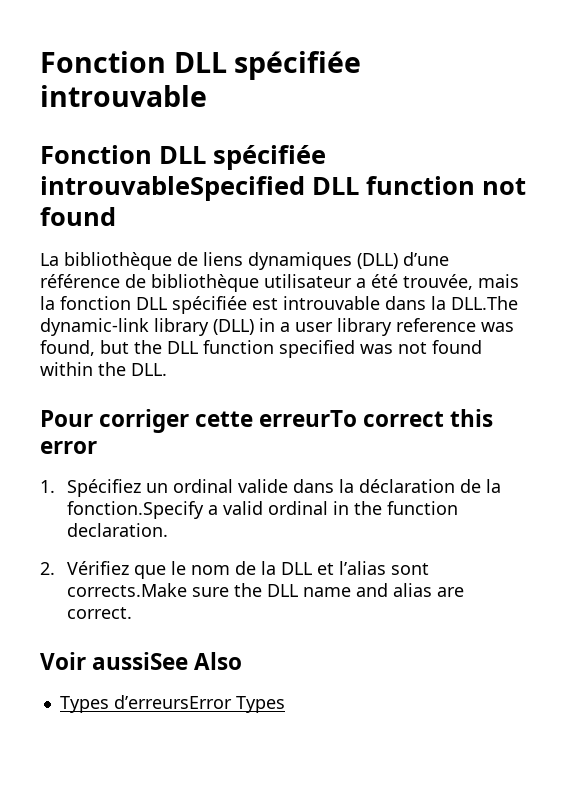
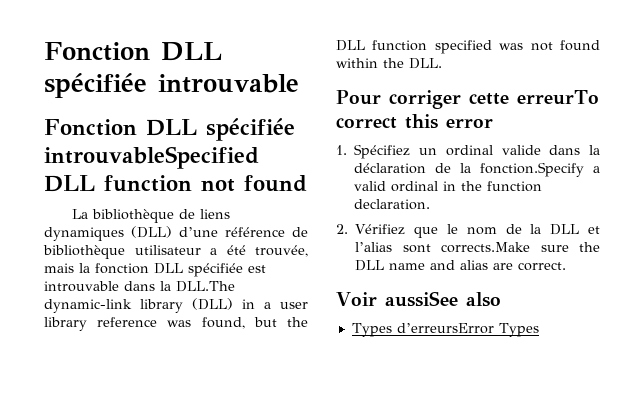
[194,652,243,670] Also -> [465,292,501,307] also

